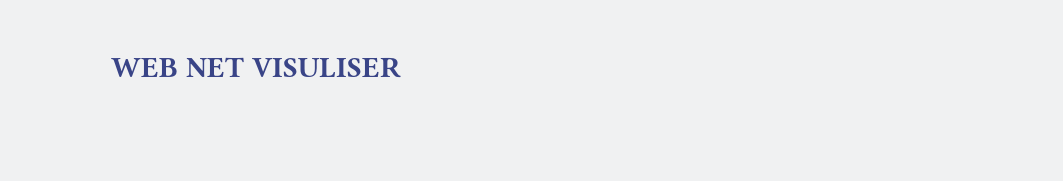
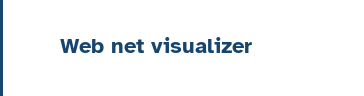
[111,57,401,78] WEB NET VISULISER -> [60,37,252,53] Web net visualizer

